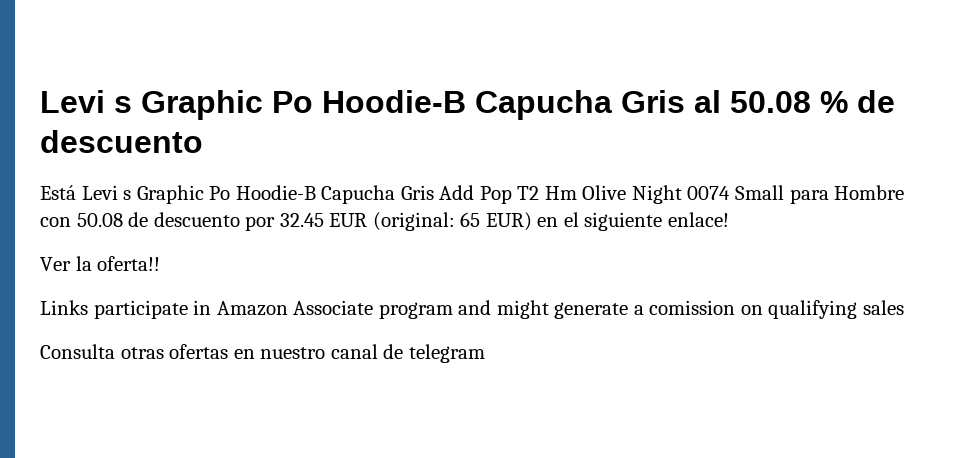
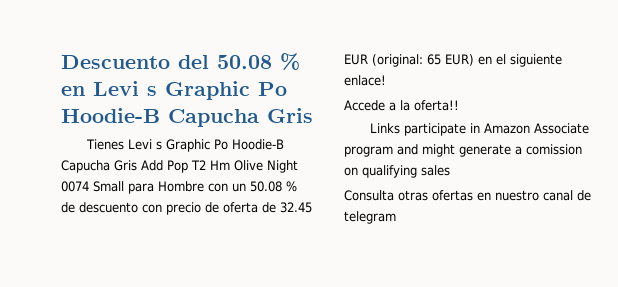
[40,90,895,120] [40,130,203,153] [40,185,76,200] Levi s Graphic Po Hoodie-B Capucha Gris al 50.08 % de descuento // Está -> [61,53,300,70] [61,81,287,100] [61,108,313,127] [86,139,125,150] Descuento del 50.08 % en Levi s Graphic Po Hoodie-B Capucha Gris // Tienes
[76,212,276,231] 50.08 de descuento por -> [232,181,297,192] [61,202,276,215] un 50.08 % de descuento con precio de oferta de
[40,257,71,271] Ver -> [344,100,396,111] Accede a

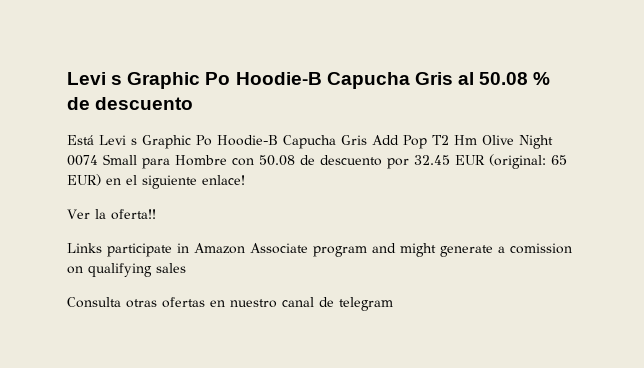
[61,53,300,70] [61,81,287,100] [61,108,313,127] [86,139,125,150] Descuento del 50.08 % en Levi s Graphic Po Hoodie-B Capucha Gris // Tienes -> [67,72,551,89] [67,97,194,110] [67,135,94,145] Levi s Graphic Po Hoodie-B Capucha Gris al 50.08 % de descuento // Está
[232,181,297,192] [61,202,276,215] un 50.08 % de descuento con precio de oferta de -> [259,155,409,169] 50.08 de descuento por
[344,100,396,111] Accede a -> [67,209,90,219] Ver

